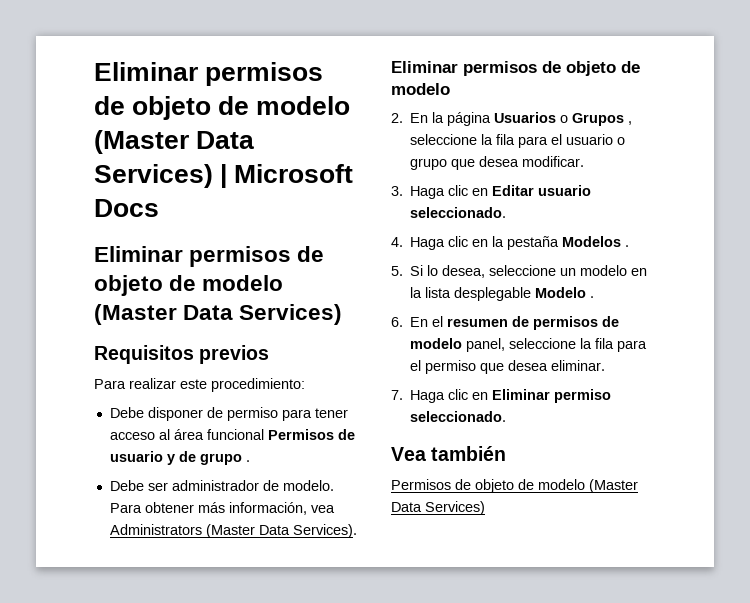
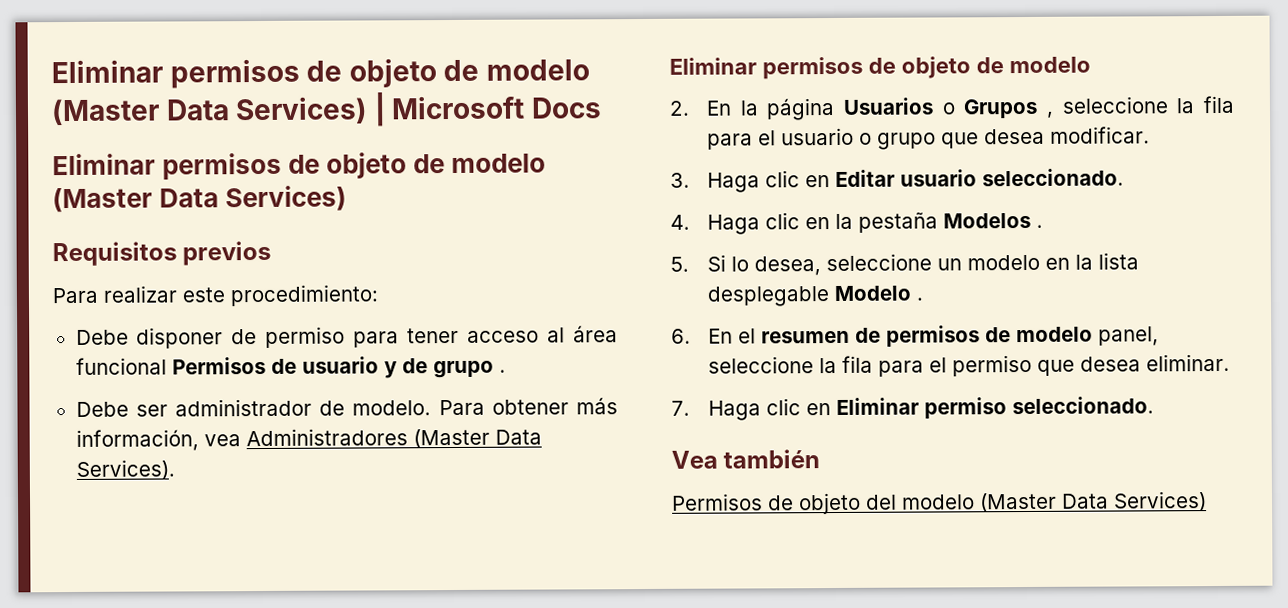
[109,524,202,535] Administrators -> [245,428,408,447] Administradores
[518,479,534,490] de -> [866,494,897,510] del

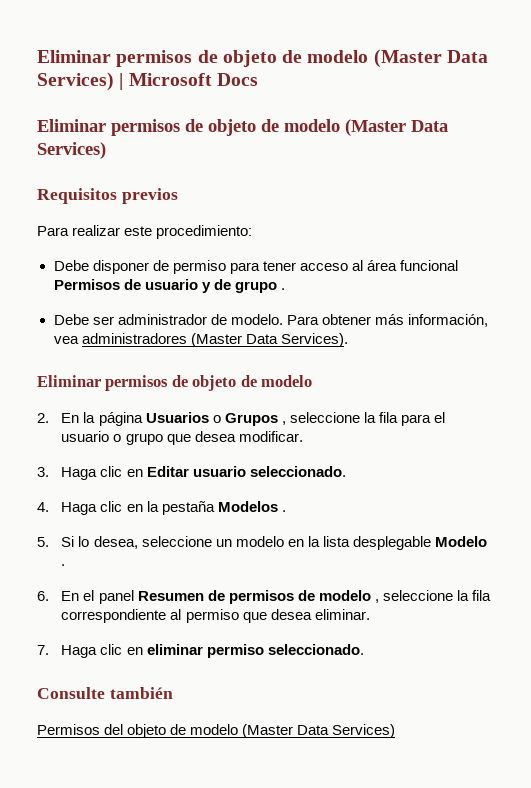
[245,428,408,447] Administradores -> [81,333,187,344] administradores
[761,330,851,344] resumen -> [98,590,204,604] panel Resumen
[1098,326,1160,346] [708,355,948,377] panel, seleccione la fila para el -> [374,590,491,603] [61,609,182,623] , seleccione la fila correspondiente al
[836,397,920,415] Eliminar -> [146,644,203,655] eliminar
[671,450,718,469] Vea -> [37,687,105,699] Consulte
[768,492,897,515] de objeto del -> [104,724,187,738] del objeto de

